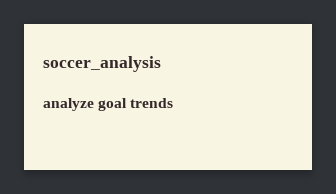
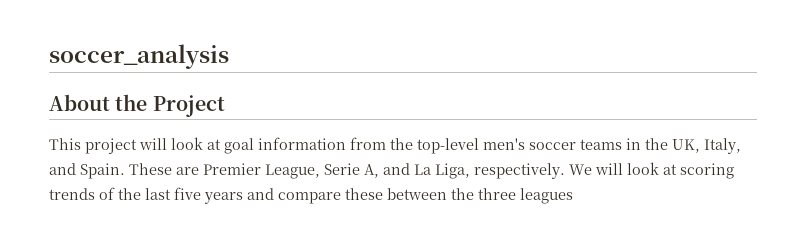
[43,98,174,111] analyze goal trends -> [49,94,225,117] [49,137,741,154] [49,162,734,179] [49,187,573,204] About the Project // This project will look at goal information from the top-level men's soccer teams in the UK, Italy, and Spain. These are Premier League, Serie A, and La Liga, respectively. We will look at scoring trends of the last five years and compare these between the three leagues

